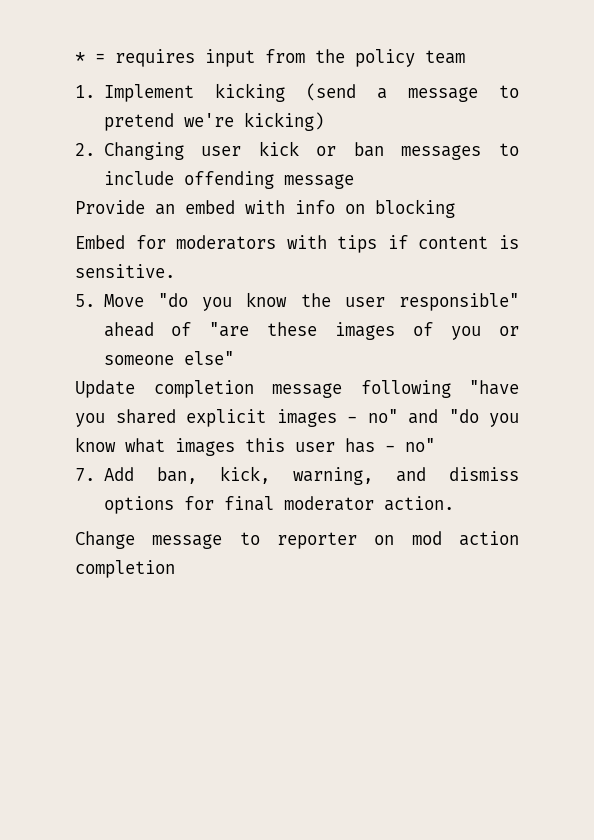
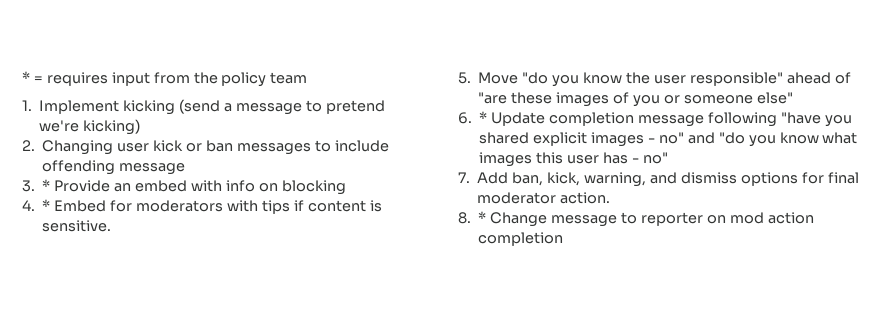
(354, 181) none -> [22,179,51,192] 3. *
(455, 208) none -> [22,199,51,211] 4. *
(234, 358) none -> [458,111,488,124] 6. *
(454, 503) none -> [458,211,487,224] 8. *

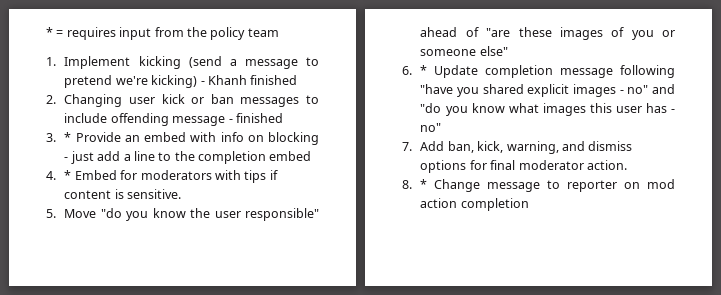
(141, 127) none -> [200,75,298,85] - Khanh finished
(186, 169) none -> [228,113,283,123] - finished
(346, 187) none -> [64,151,312,164] - just add a line to the completion embed

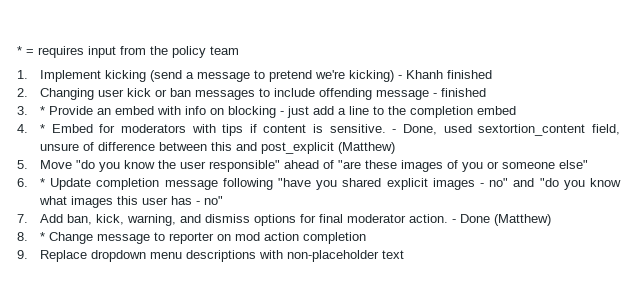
(182, 194) none -> [392,124,620,136] [39,142,395,154] - Done, used sextortion_content field, unsure of difference between this and post_explicit (Matthew)
(627, 165) none -> [451,214,551,226] - Done (Matthew)
(529, 204) none -> [17,250,404,262] // 9. Replace dropdown menu descriptions with non-placeholder text

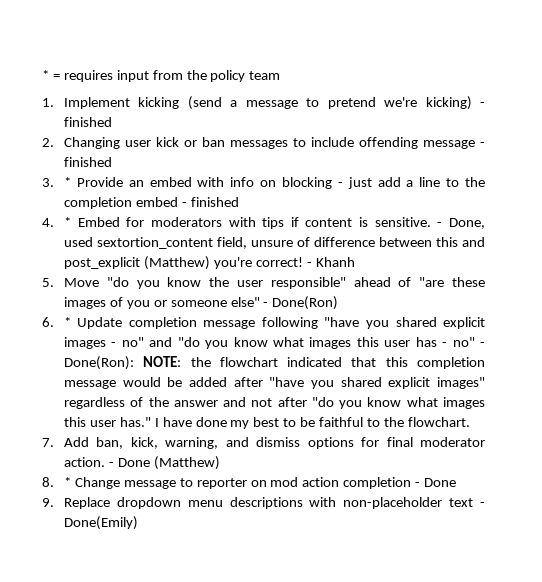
[405,70,443,79] Khanh -> (485, 104) none
(516, 110) none -> [181,197,239,207] - finished
(395, 148) none -> [213,257,355,269] you're correct! - Khanh
(588, 164) none -> [263,296,339,310] - Done(Ron)
(223, 200) none -> [480,342,486,347] [63,356,486,370] [63,377,486,389] [63,397,485,409] [63,417,470,429] - Done(Ron): NOTE: the flowchart indicated that this completion message would be added after "have you shared explicit images" regardless of the answer and not after "do you know what images this user has." I have done my best to be faithful to the flowchart.
(366, 238) none -> [415,478,457,487] - Done
(404, 254) none -> [480,502,486,507] [63,516,138,530] - Done(Emily)

